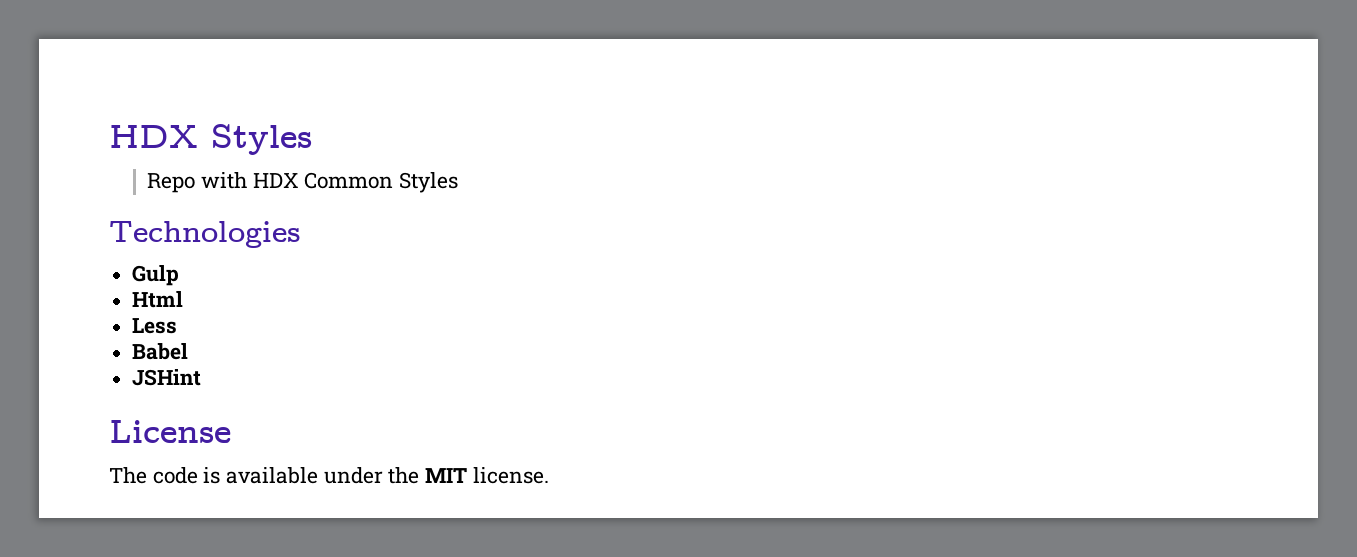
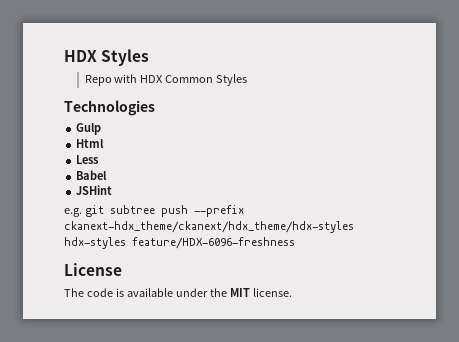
(202, 377) none -> [64,205,244,217] [64,221,354,233] [64,237,295,249] // e.g. git subtree push --prefix ckanext-hdx_theme/ckanext/hdx_theme/hdx-styles hdx-styles feature/HDX-6096-freshness

